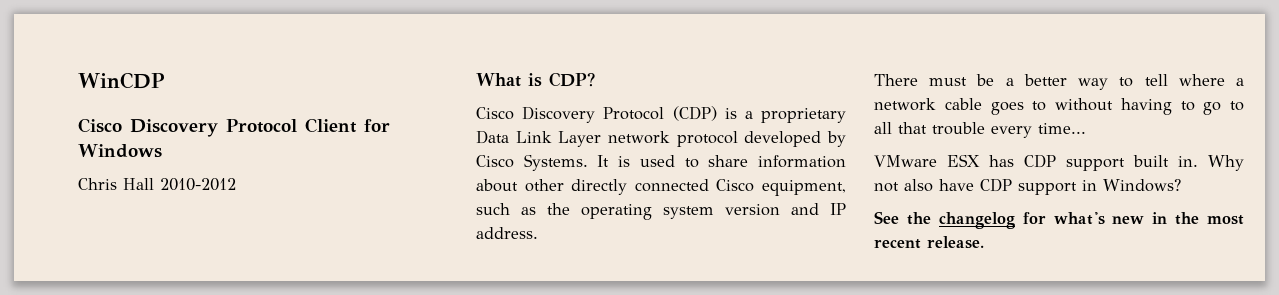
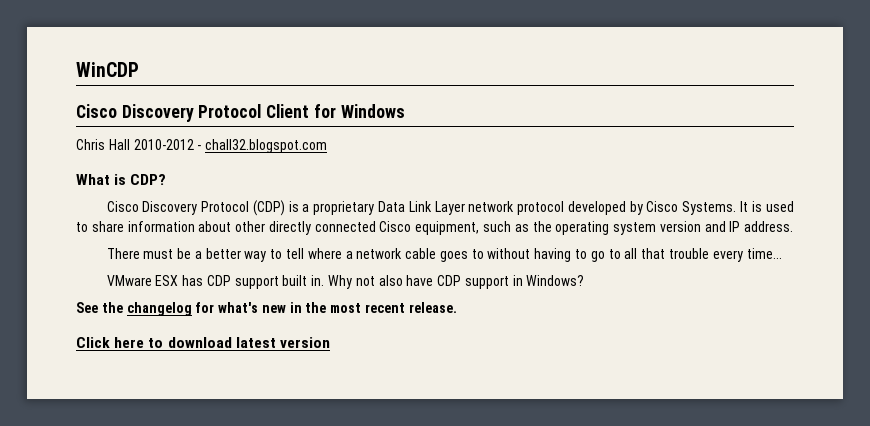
(236, 184) none -> [197,139,328,153] - chall32.blogspot.com
(984, 242) none -> [76,337,330,348] // Click here to download latest version

